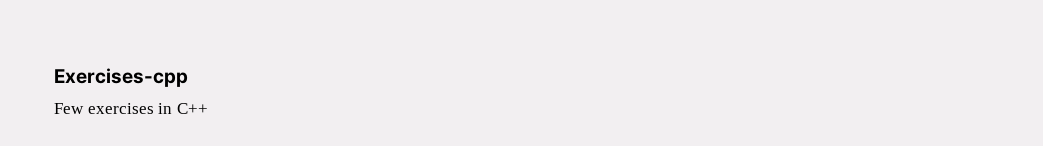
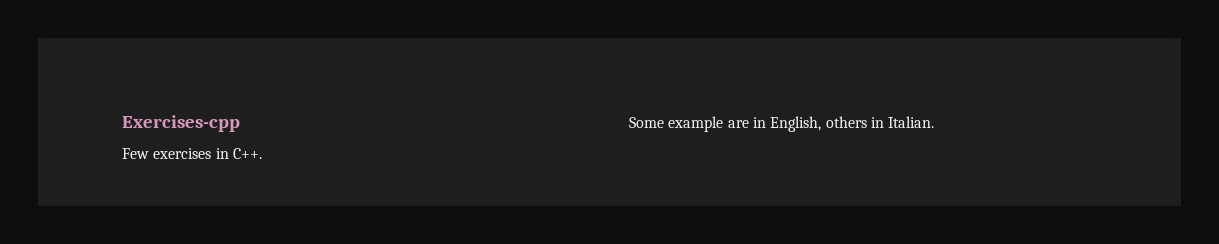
[176,103,208,114] C++ -> [232,148,262,159] [629,116,935,132] C++. // Some example are in English, others in Italian.

